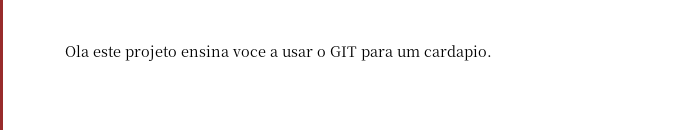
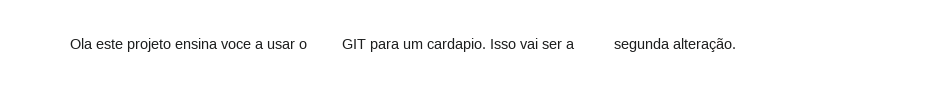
(492, 53) none -> [490,38,736,52] Isso vai ser a segunda alteração.

